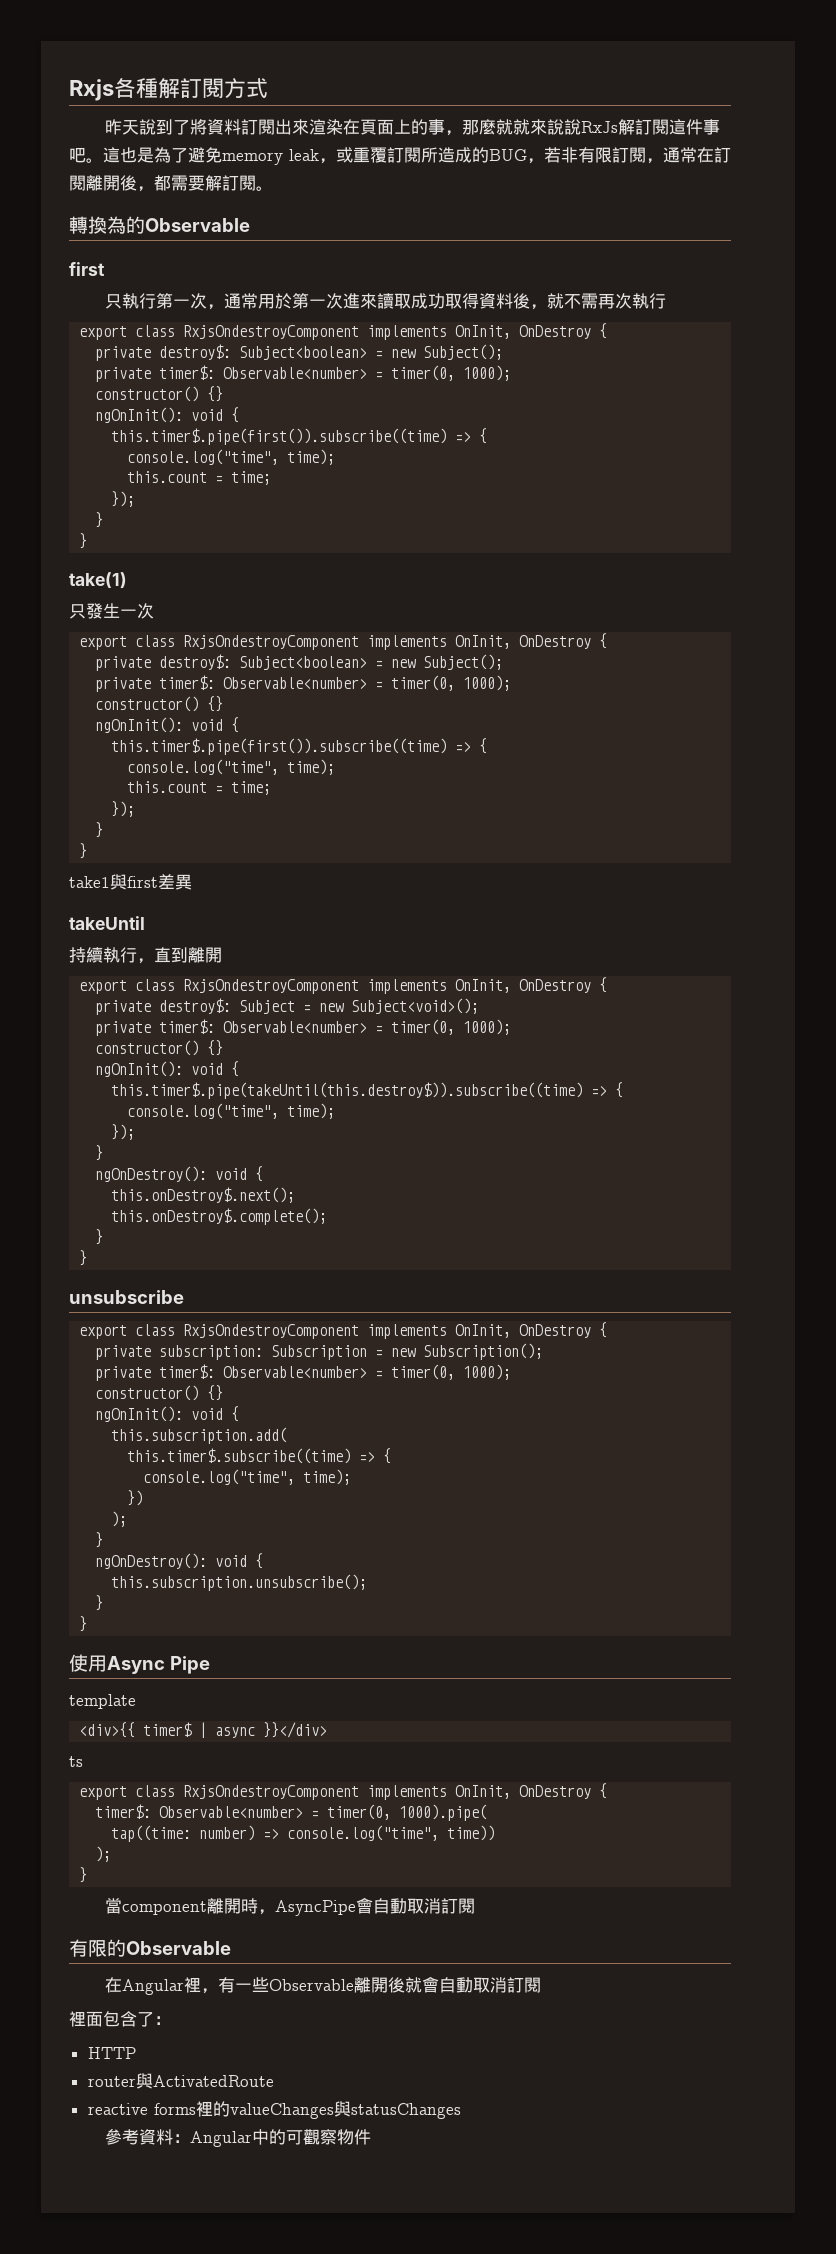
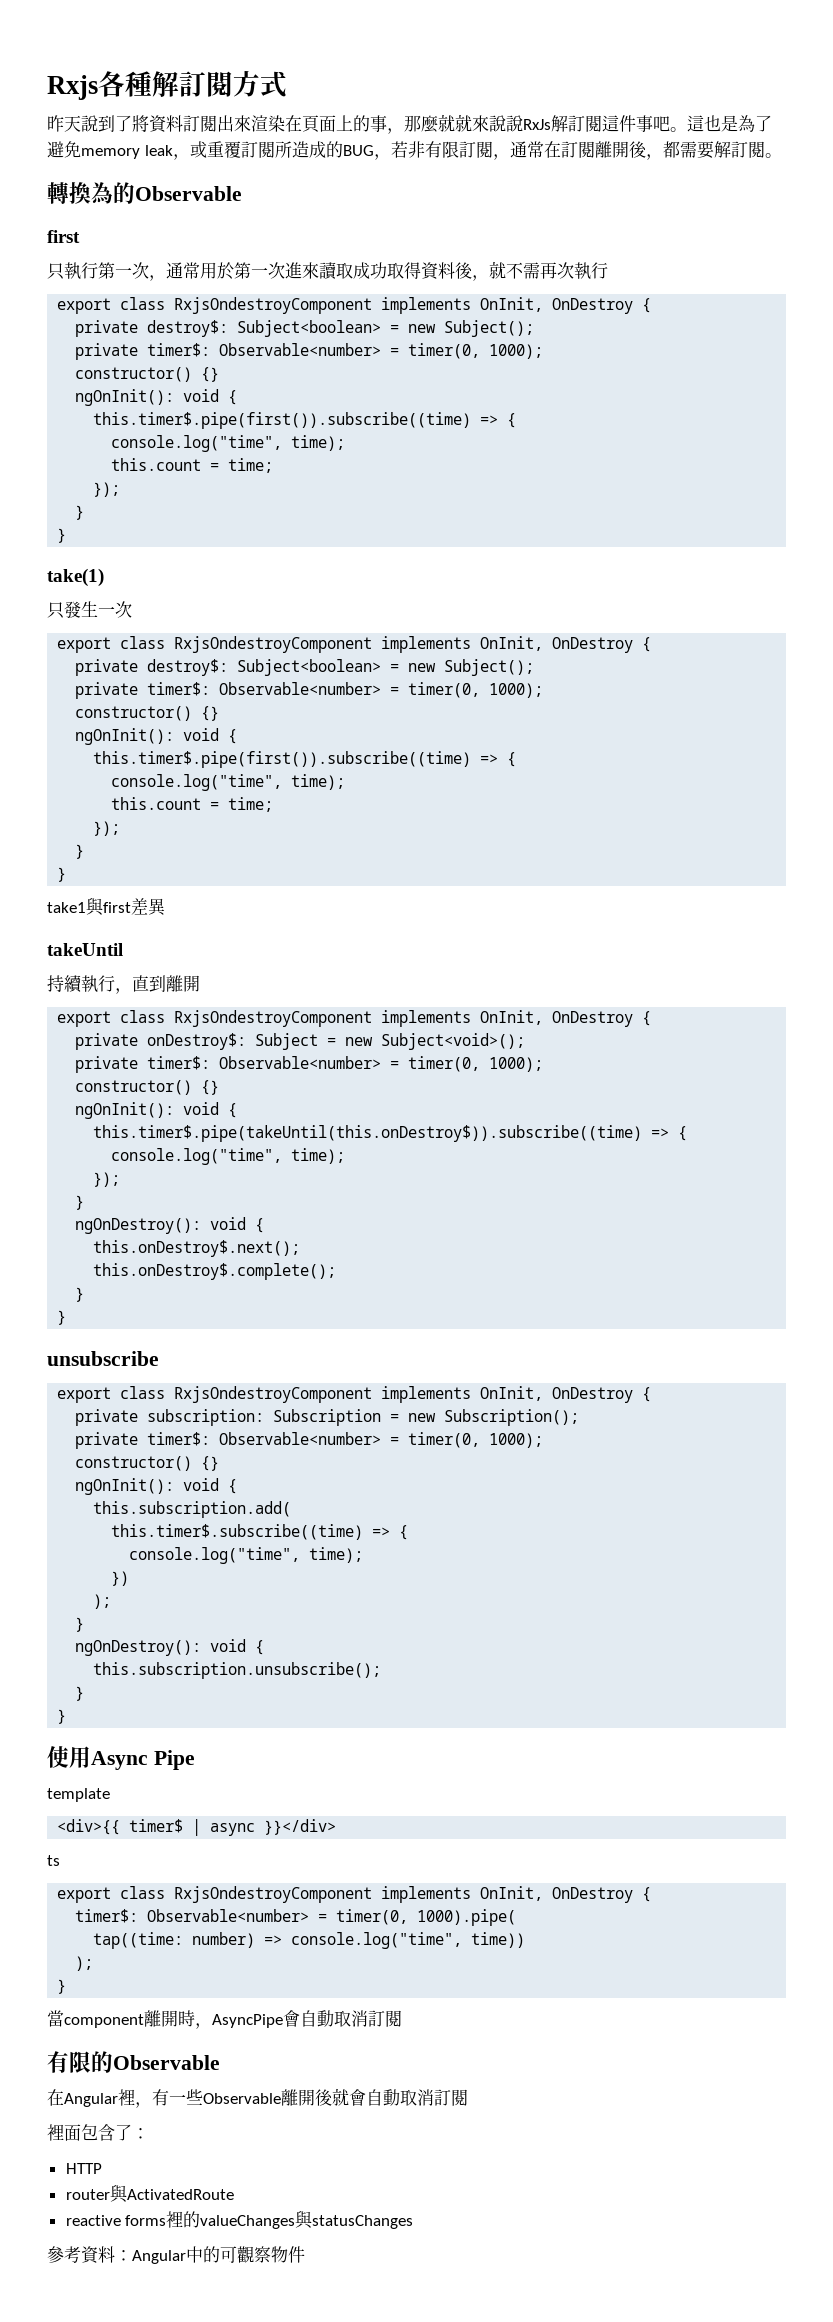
[159,998,232,1014] destroy$: -> [147,1033,247,1050] onDestroy$:
[111,1082,584,1099] this.timer$.pipe(takeUntil(this.destroy$)).subscribe((time) -> [93,1125,643,1142] this.timer$.pipe(takeUntil(this.onDestroy$)).subscribe((time)

